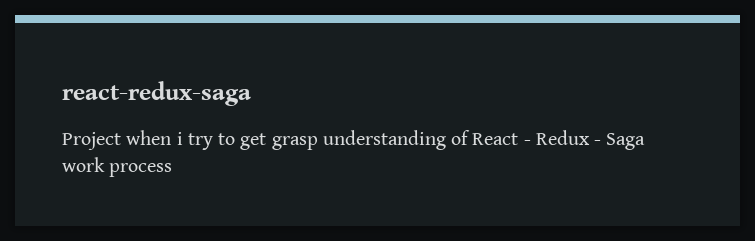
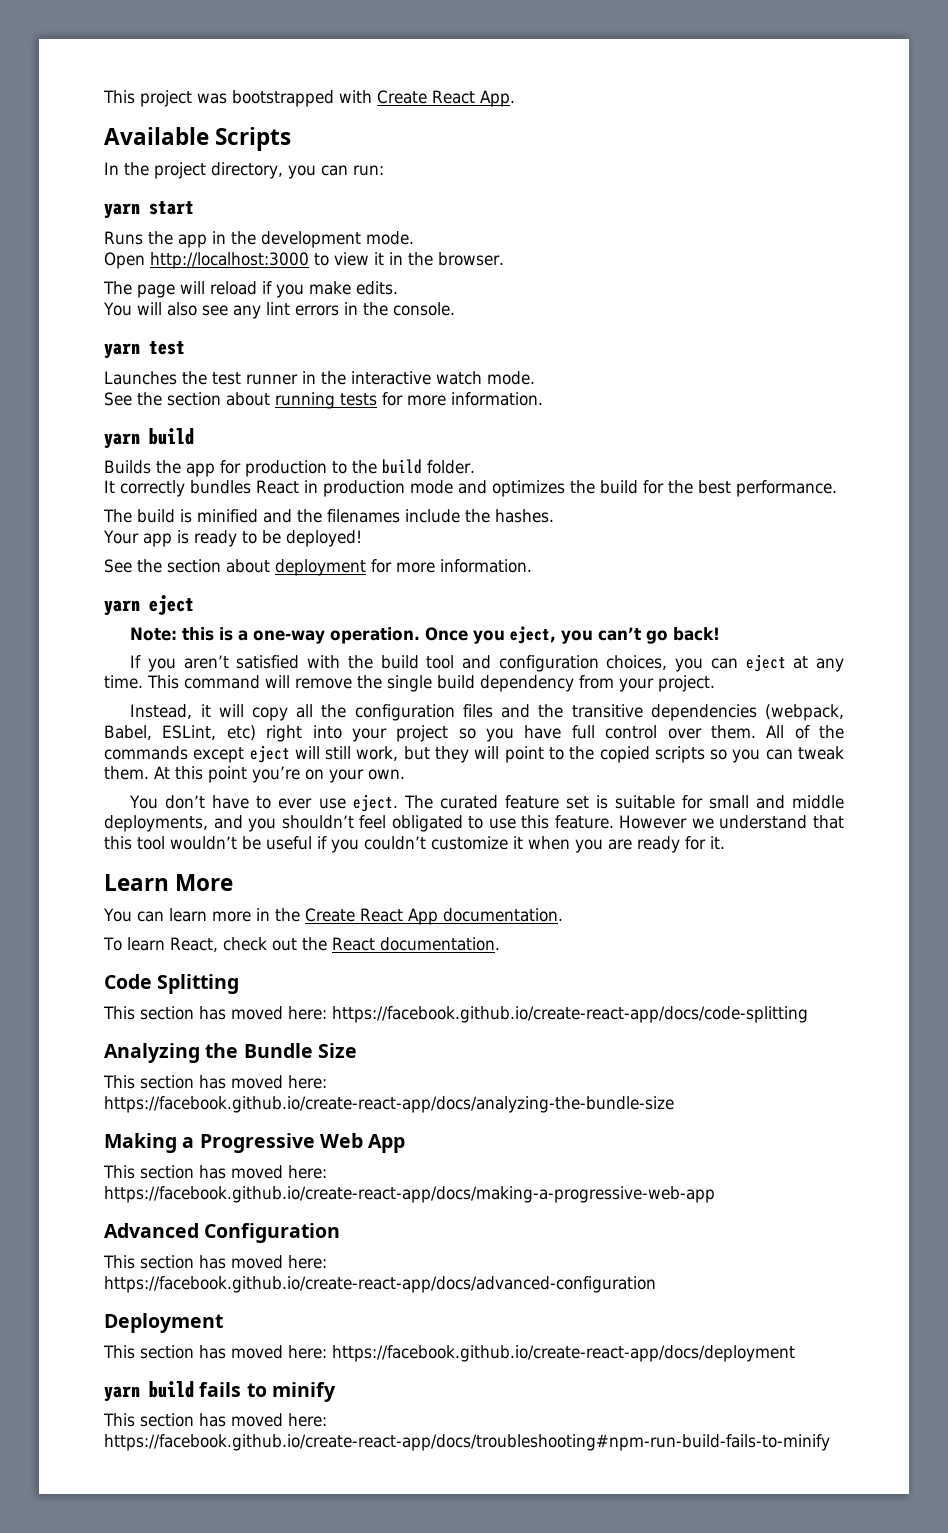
[62,81,251,106] [62,130,646,150] [62,157,173,177] react-redux-saga // Project when i try to get grasp understanding of React - Redux - Saga work process -> [103,90,515,107] [104,127,292,151] [104,162,384,179] [104,201,194,219] [104,231,414,248] [104,252,504,269] [103,281,398,298] [103,302,455,319] [104,341,185,359] [104,371,535,385] [104,392,543,409] [104,428,194,449] [104,459,475,477] [104,480,837,497] [103,509,554,523] [103,530,362,547] [104,559,532,576] [104,595,194,616] [130,626,721,644] [130,654,845,672] [104,675,715,692] [130,704,844,721] [104,725,844,742] [104,745,844,763] [104,766,405,783] [129,794,844,812] [104,815,845,832] [104,836,725,853] [104,874,234,891] [103,908,563,925] [103,937,500,952] [104,974,240,994] [103,1006,808,1023] [104,1043,357,1063] [103,1075,327,1089] [104,1096,674,1113] [104,1133,406,1153] [103,1165,327,1179] [104,1186,715,1203] [104,1223,341,1243] [103,1255,327,1269] [104,1276,656,1293] [104,1313,223,1333] [103,1345,795,1362] [104,1381,336,1402] [103,1413,327,1427] [104,1434,830,1451] This project was bootstrapped with Create React App. // Available Scripts // In the project directory, you can run: // yarn start // Runs the app in the development mode. // Open http://localhost:3000 to view it in the browser. // The page will reload if you make edits. // You will also see any lint errors in the console. // yarn test // Launches the test runner in the interactive watch mode. // See the section about running tests for more information. // yarn build // Builds the app for production to the build folder. // It correctly bundles React in production mode and optimizes the build for the best performance. // The build is minified and the filenames include the hashes. // Your app is ready to be deployed! // See the section about deployment for more information. // yarn eject // Note: this is a one-way operation. Once you eject, you can’t go back! // If you aren’t satisfied with the build tool and configuration choices, you can eject at any time. This command will remove the single build dependency from your project. // Instead, it will copy all the configuration files and the transitive dependencies (webpack, Babel, ESLint, etc) right into your project so you have full control over them. All of the commands except eject will still work, but they will point to the copied scripts so you can tweak them. At this point you’re on your own. // You don’t have to ever use eject. The curated feature set is suitable for small and middle deployments, and you shouldn’t feel obligated to use this feature. However we understand that this tool wouldn’t be useful if you couldn’t customize it when you are ready for it. // Learn More // You can learn more in the Create React App documentation. // To learn React, check out the React documentation. // Code Splitting // This section has moved here: https://facebook.github.io/create-react-app/docs/code-splitting // Analyzing the Bundle Size // This section has moved here: https://facebook.github.io/create-react-app/docs/analyzing-the-bundle-size // Making a Progressive Web App // This section has moved here: https://facebook.github.io/create-react-app/docs/making-a-progressive-web-app // Advanced Configuration // This section has moved here: https://facebook.github.io/create-react-app/docs/advanced-configuration // Deployment // This section has moved here: https://facebook.github.io/create-react-app/docs/deployment // yarn build fails to minify // This section has moved here: https://facebook.github.io/create-react-app/docs/troubleshooting#npm-run-build-fails-to-minify

